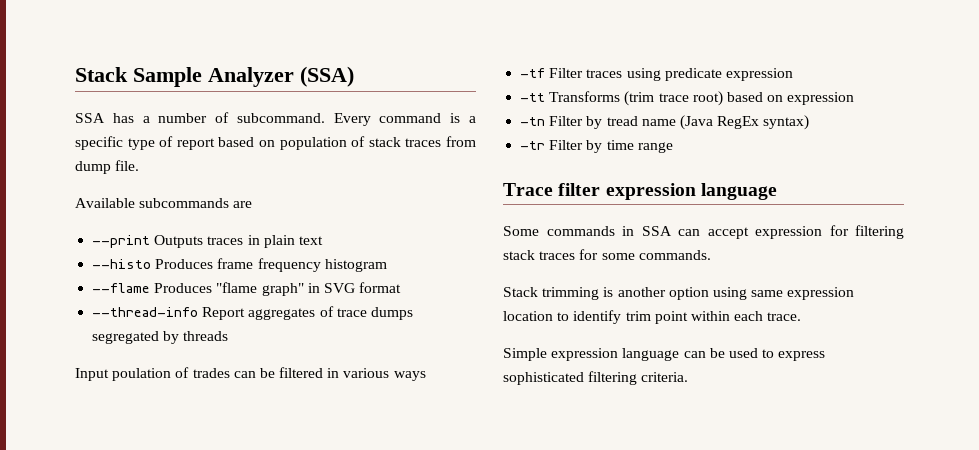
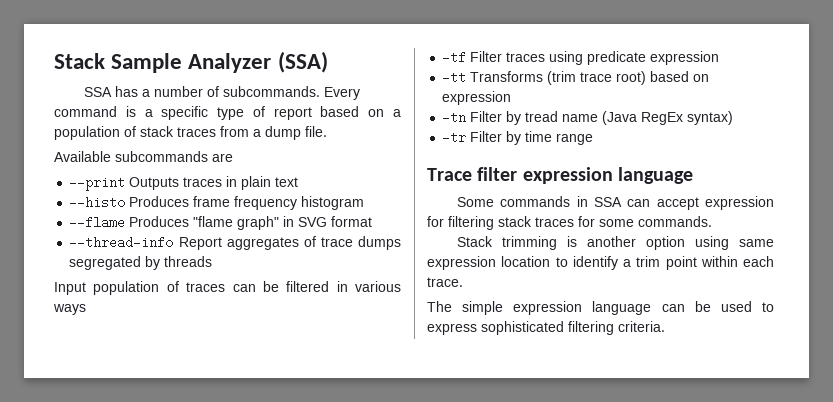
[236,113,325,123] subcommand. -> [222,86,320,97] subcommands.
(275, 143) none -> [392,109,401,117] a
(477, 141) none -> [253,129,261,137] a
[112,367,230,381] poulation of trades -> [93,281,226,295] population of traces
(622, 317) none -> [623,259,631,267] a
[503,348,547,361] Simple -> [427,301,504,315] The simple

